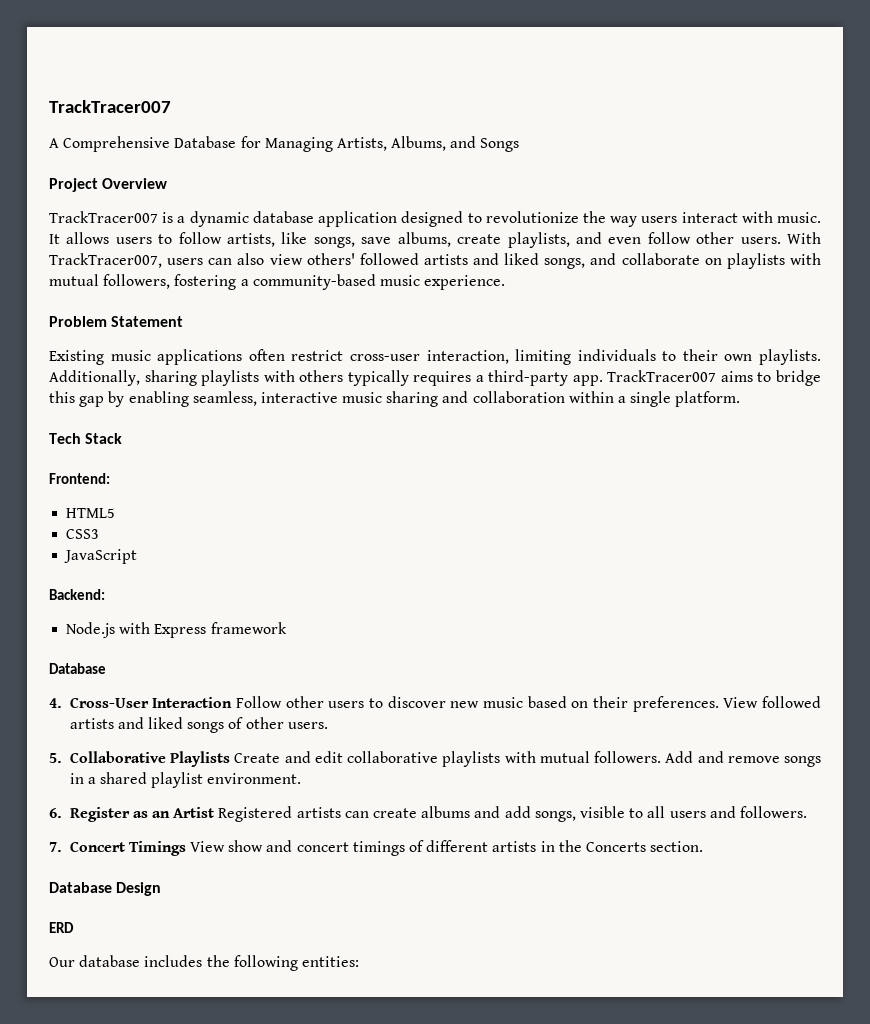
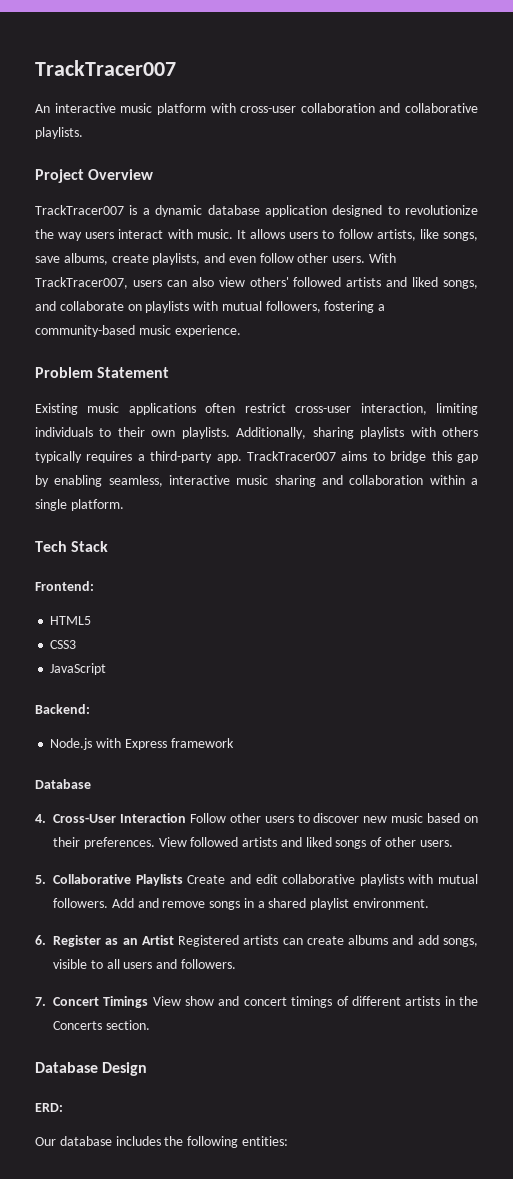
[49,136,520,152] A Comprehensive Database for Managing Artists, Albums, and Songs -> [35,103,478,115] [35,127,83,139] An interactive music platform with cross-user collaboration and collaborative playlists.
[49,922,74,933] ERD -> [35,1103,63,1112] ERD:

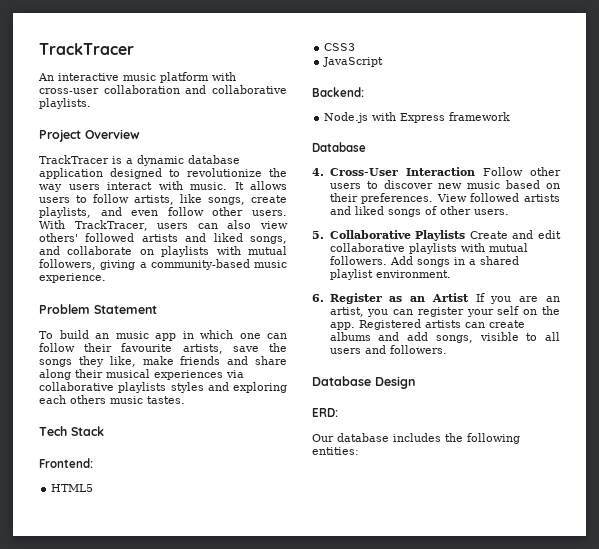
[35,60,176,76] TrackTracer007 -> [39,43,134,55] TrackTracer
[35,205,124,215] TrackTracer007 -> [39,155,109,164] TrackTracer
[35,253,108,265] save albums, -> (245, 201) none
[35,277,128,289] TrackTracer007, -> [74,220,148,231] TrackTracer,
[324,301,375,313] fostering -> [100,260,136,270] giving
[35,403,478,415] [35,427,479,439] [35,451,478,463] [35,475,478,487] [35,499,124,511] Existing music applications often restrict cross-user interaction, limiting individuals to their own playlists. Additionally, sharing playlists with others typically requires a third-party app. TrackTracer007 aims to bridge this gap by enabling seamless, interactive music sharing and collaboration within a single platform. -> [39,330,287,341] [39,343,287,354] [39,356,287,367] [39,369,244,380] [39,382,287,393] [39,395,185,404] To build an music app in which one can follow their favourite artists, save the songs they like, make friends and share along their musical experiences via collaborative playlists styles and exploring each others music tastes.
[137,898,206,908] and remove -> (413, 260) none
(174, 940) none -> [475,293,560,304] [329,306,560,317] [329,322,355,330] If you are an artist, you can register your self on the app.
[35,996,479,1008] [53,1020,150,1030] // 7. Concert Timings View show and concert timings of different artists in the Concerts section. -> (447, 349) none

